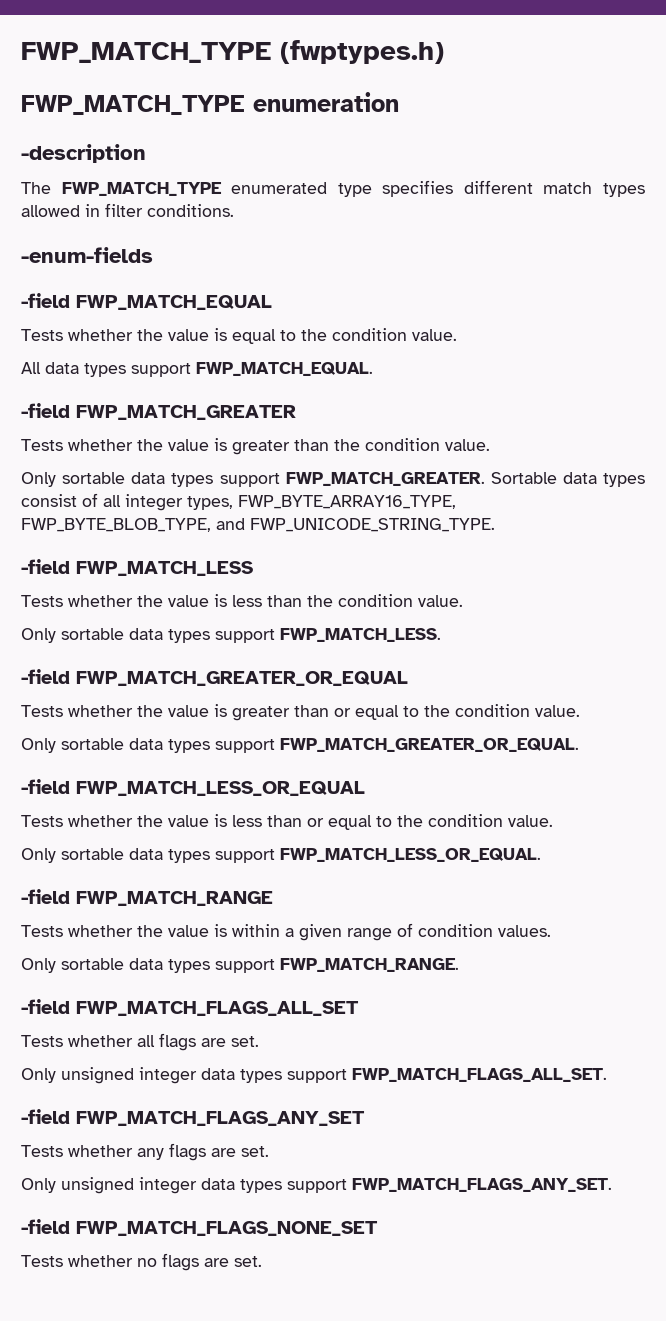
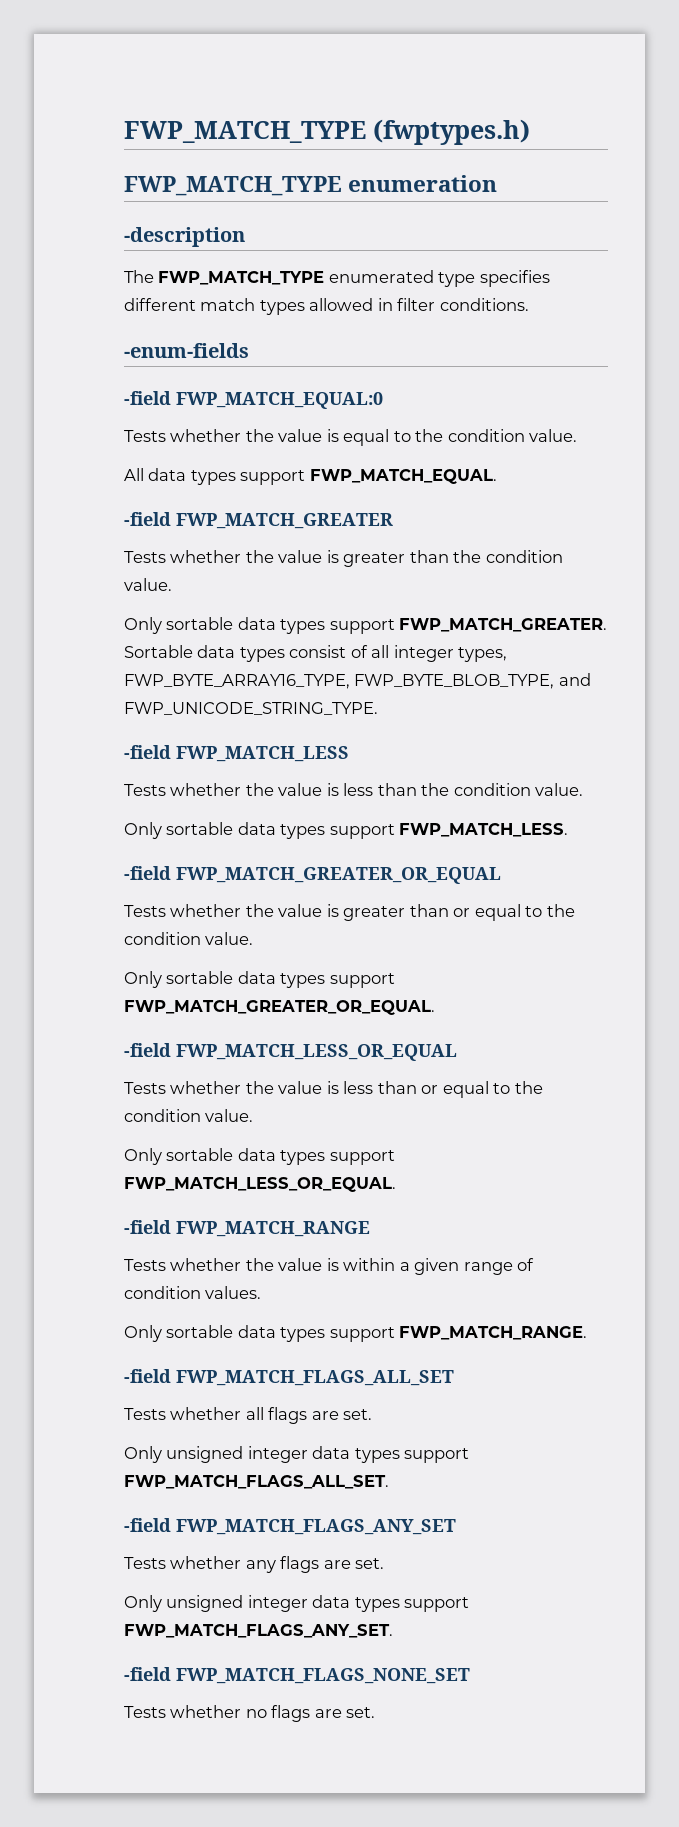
[76,295,272,310] FWP_MATCH_EQUAL -> [176,392,383,409] FWP_MATCH_EQUAL:0

